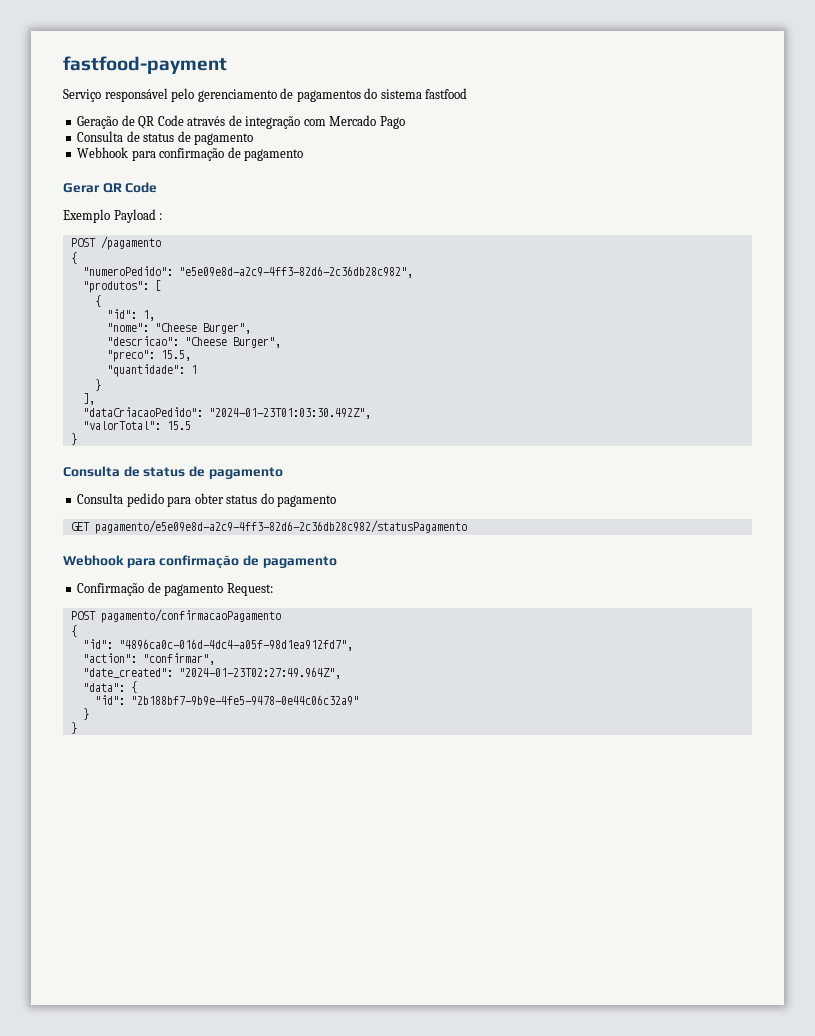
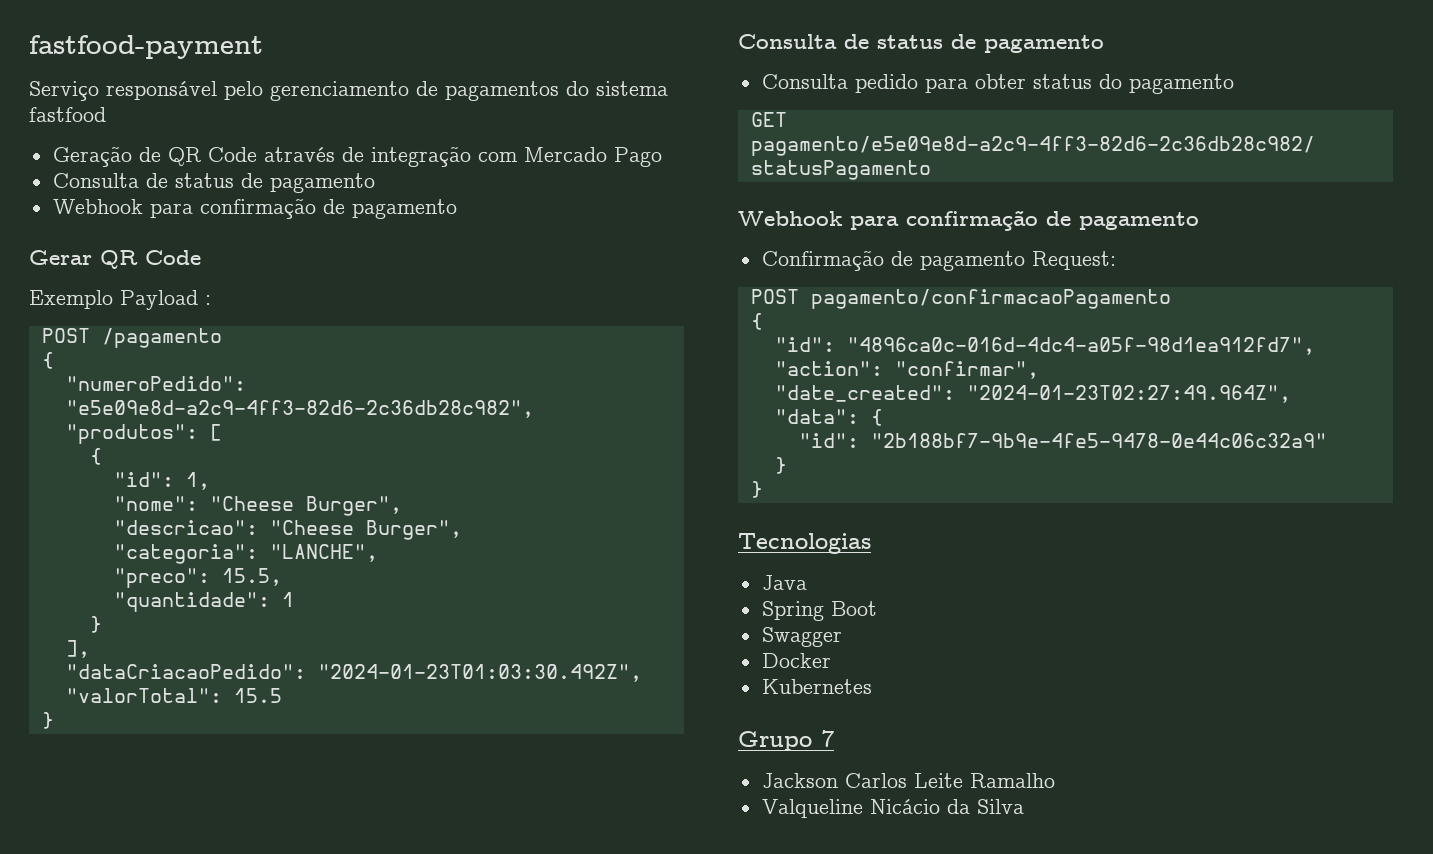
(281, 342) none -> [113,544,378,564] // "categoria": "LANCHE",
(77, 728) none -> [738,533,871,554] [761,575,807,590] [761,601,877,621] [761,627,842,647] [761,653,831,668] [761,679,872,694] [738,730,834,751] [761,773,1055,788] [761,799,1024,818] // Tecnologias // Java // Spring Boot // Swagger // Docker // Kubernetes // Grupo 7 // Jackson Carlos Leite Ramalho // Valqueline Nicácio da Silva

